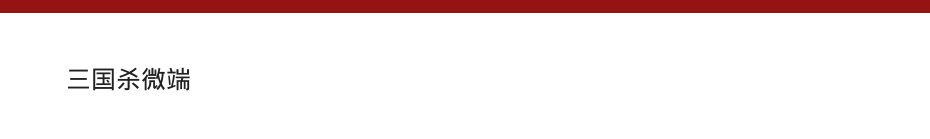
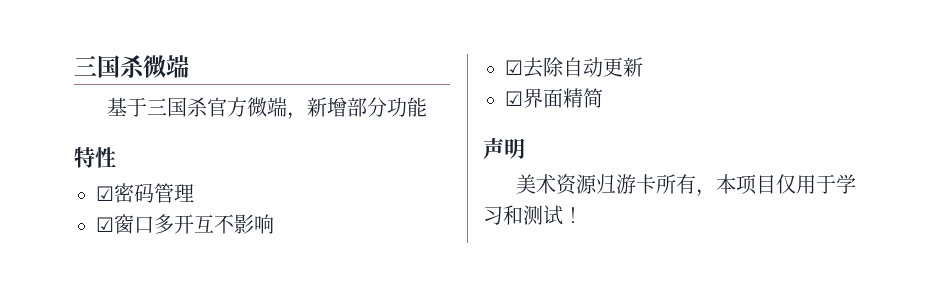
(191, 79) none -> [106,97,427,120] [74,147,116,168] [96,183,194,203] [96,214,274,234] [505,57,643,78] [505,88,603,108] [483,138,525,159] [515,174,856,197] [483,205,583,225] // 基于三国杀官方微端，新增部分功能 // 特性 // ☑密码管理 // ☑窗口多开互不影响 // ☑去除自动更新 // ☑界面精简 // 声明 // 美术资源归游卡所有，本项目仅用于学习和测试！

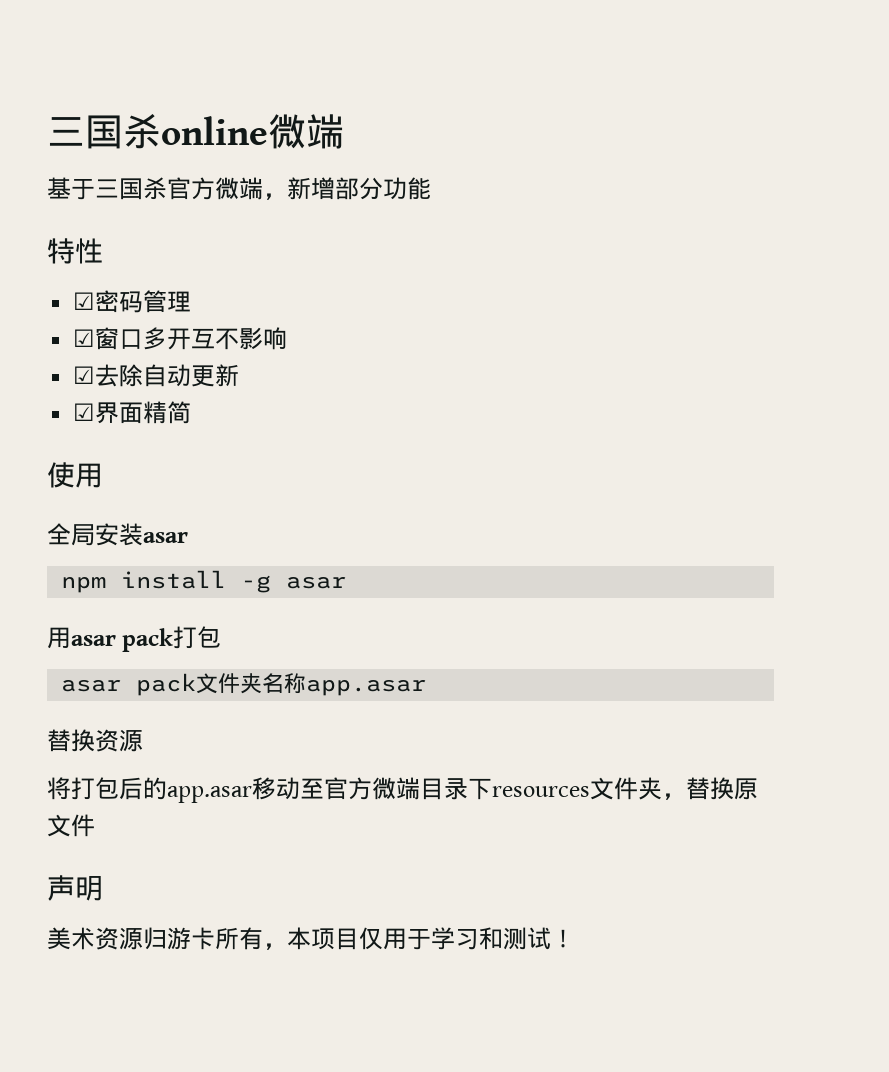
[74,55,145,78] 三国杀 -> [47,113,268,149] 三国杀online
(603, 98) none -> [47,462,103,488] [47,523,188,546] [61,570,347,593] [47,626,222,652] [61,673,427,696] [47,729,143,752] [47,777,758,803] [47,814,95,837] // 使用 // 全局安装asar // npm install -g asar // 用asar pack打包 // asar pack文件夹名称app.asar // 替换资源 // 将打包后的app.asar移动至官方微端目录下resources文件夹，替换原文件

